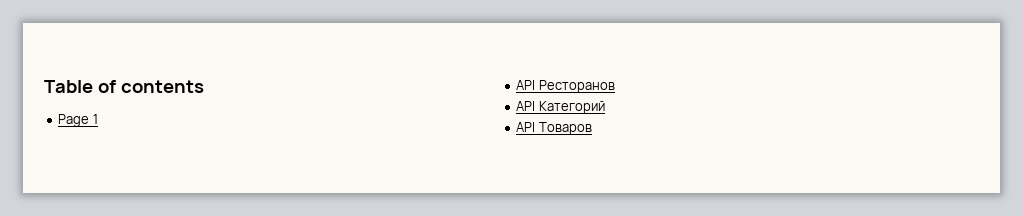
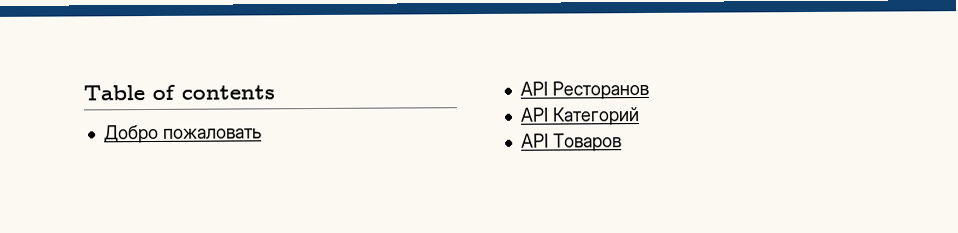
[58,114,98,127] Page 1 -> [103,124,262,144] Добро пожаловать

